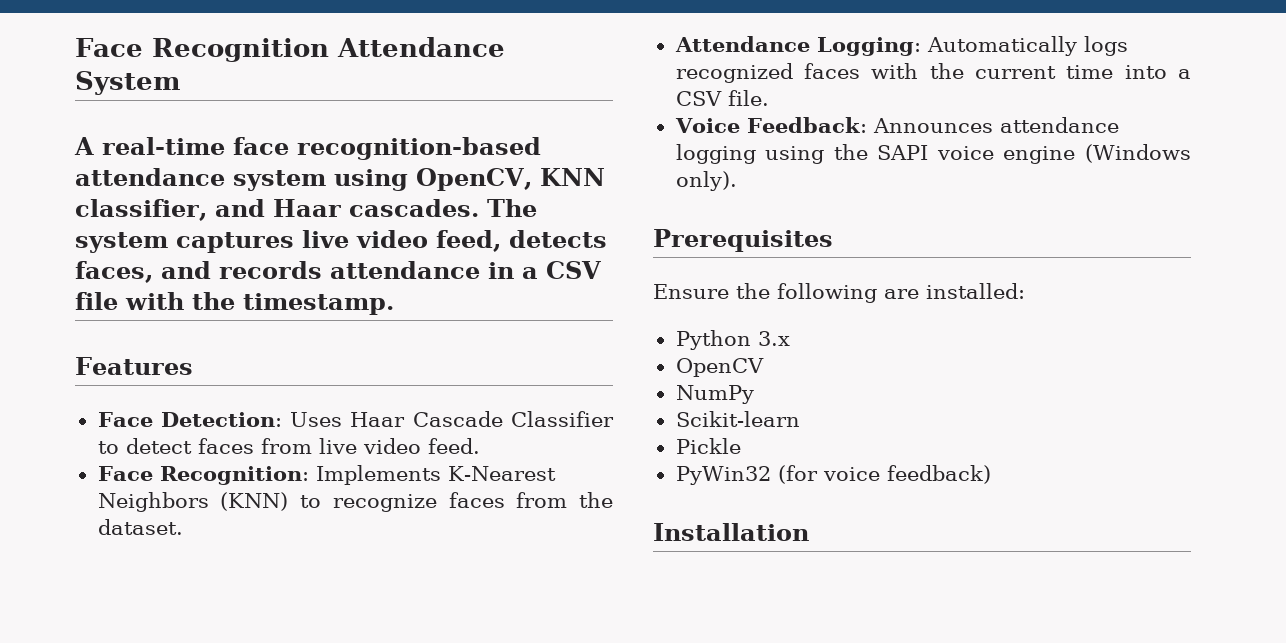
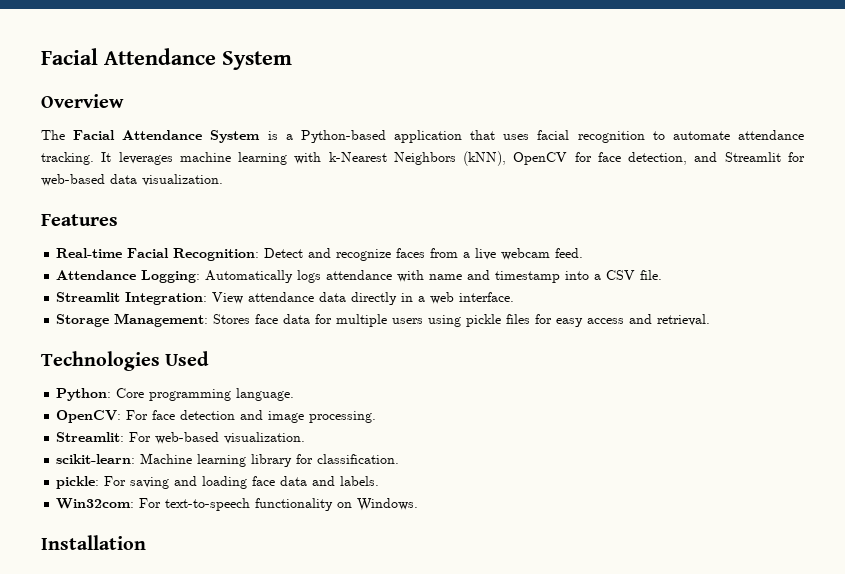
[75,38,329,62] Face Recognition -> [41,48,98,65] Facial
[74,137,541,160] [75,168,605,191] [75,199,537,221] [75,230,607,253] [75,261,601,283] [75,292,394,315] [75,357,193,375] [97,411,615,427] [97,438,480,454] [97,465,556,485] [97,492,613,512] [97,519,183,535] [674,36,1128,56] [675,63,1191,83] [675,90,769,106] [674,117,1119,133] [675,144,1191,164] [675,171,737,191] [653,229,833,252] [653,283,1025,303] [675,330,790,350] [675,358,764,377] [675,385,754,404] [675,411,800,427] [675,438,741,454] [675,465,991,485] A real-time face recognition-based attendance system using OpenCV, KNN classifier, and Haar cascades. The system captures live video feed, detects faces, and records attendance in a CSV file with the timestamp. // Features // Face Detection: Uses Haar Cascade Classifier to detect faces from live video feed. // Face Recognition: Implements K-Nearest Neighbors (KNN) to recognize faces from the dataset. // Attendance Logging: Automatically logs recognized faces with the current time into a CSV file. // Voice Feedback: Announces attendance logging using the SAPI voice engine (Windows only). // Prerequisites // Ensure the following are installed: // Python 3.x // OpenCV // NumPy // Scikit-learn // Pickle // PyWin32 (for voice feedback) -> [41,94,124,108] [41,130,804,143] [41,151,805,166] [41,174,223,186] [41,214,118,226] [56,248,584,261] [56,270,663,283] [56,292,515,305] [56,313,711,327] [41,351,210,371] [56,388,295,401] [56,410,377,423] [56,432,306,444] [56,453,400,467] [56,476,380,489] [56,498,419,511] Overview // The Facial Attendance System is a Python-based application that uses facial recognition to automate attendance tracking. It leverages machine learning with k-Nearest Neighbors (kNN), OpenCV for face detection, and Streamlit for web-based data visualization. // Features // Real-time Facial Recognition: Detect and recognize faces from a live webcam feed. // Attendance Logging: Automatically logs attendance with name and timestamp into a CSV file. // Streamlit Integration: View attendance data directly in a web interface. // Storage Management: Stores face data for multiple users using pickle files for easy access and retrieval. // Technologies Used // Python: Core programming language. // OpenCV: For face detection and image processing. // Streamlit: For web-based visualization. // scikit-learn: Machine learning library for classification. // pickle: For saving and loading face data and labels. // Win32com: For text-to-speech functionality on Windows.

